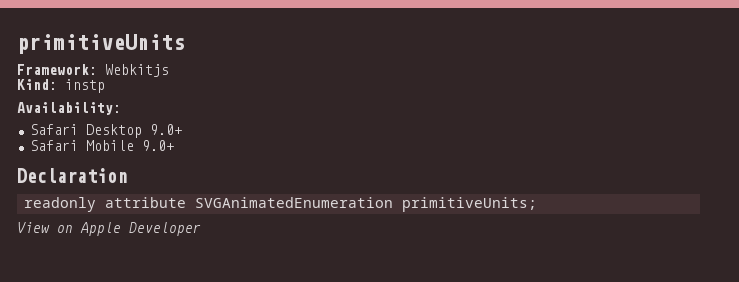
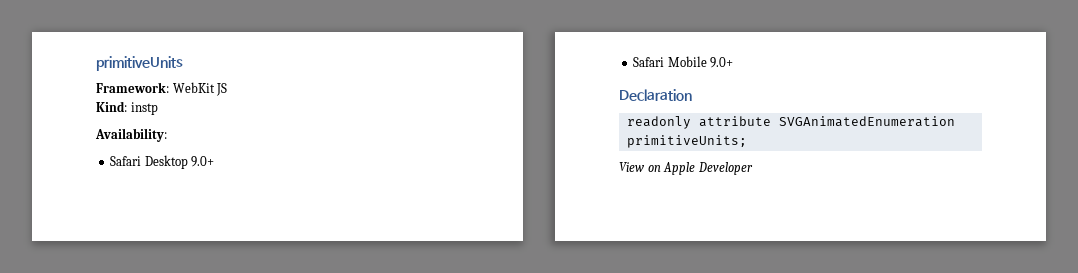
[105,64,169,77] Webkitjs -> [172,82,228,96] WebKit JS

